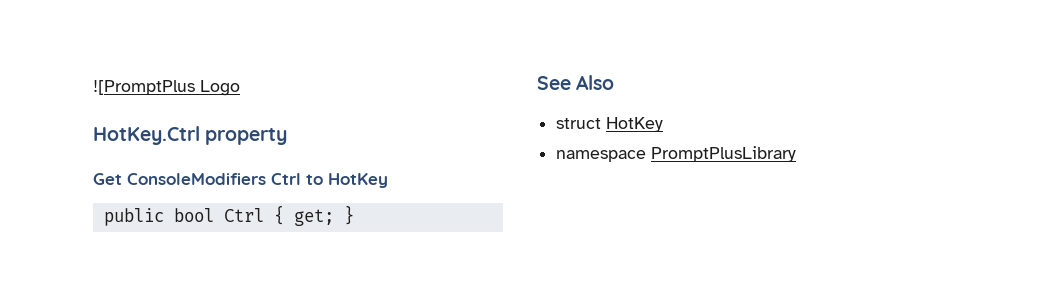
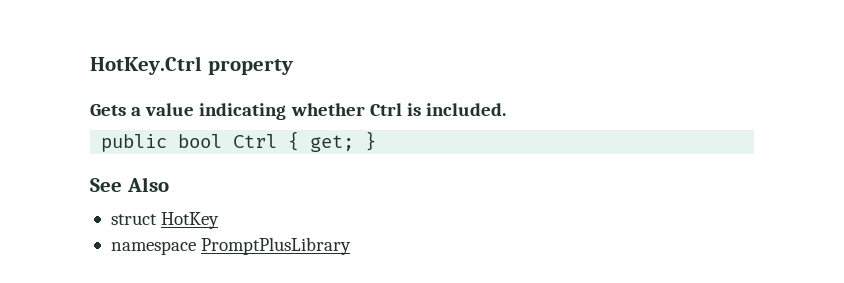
[93,80,240,96] ![PromptPlus Logo // -> (90, 65) none
[93,173,388,188] Get ConsoleModifiers Ctrl to HotKey -> [90,103,506,120] Gets a value indicating whether Ctrl is included.

